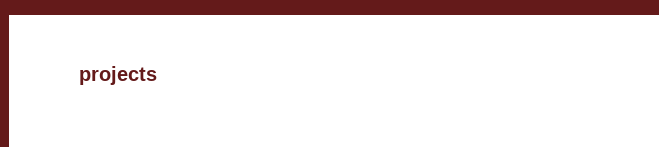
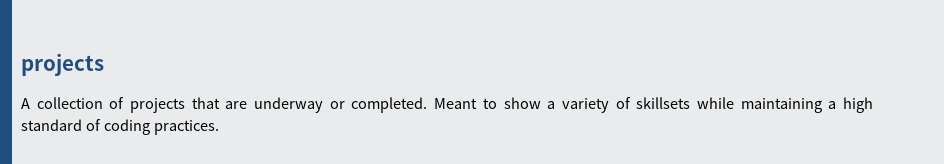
[79,66,157,85] projects -> [21,53,104,76] [21,97,874,113] [21,119,219,135] projects // A collection of projects that are underway or completed. Meant to show a variety of skillsets while maintaining a high standard of coding practices.

